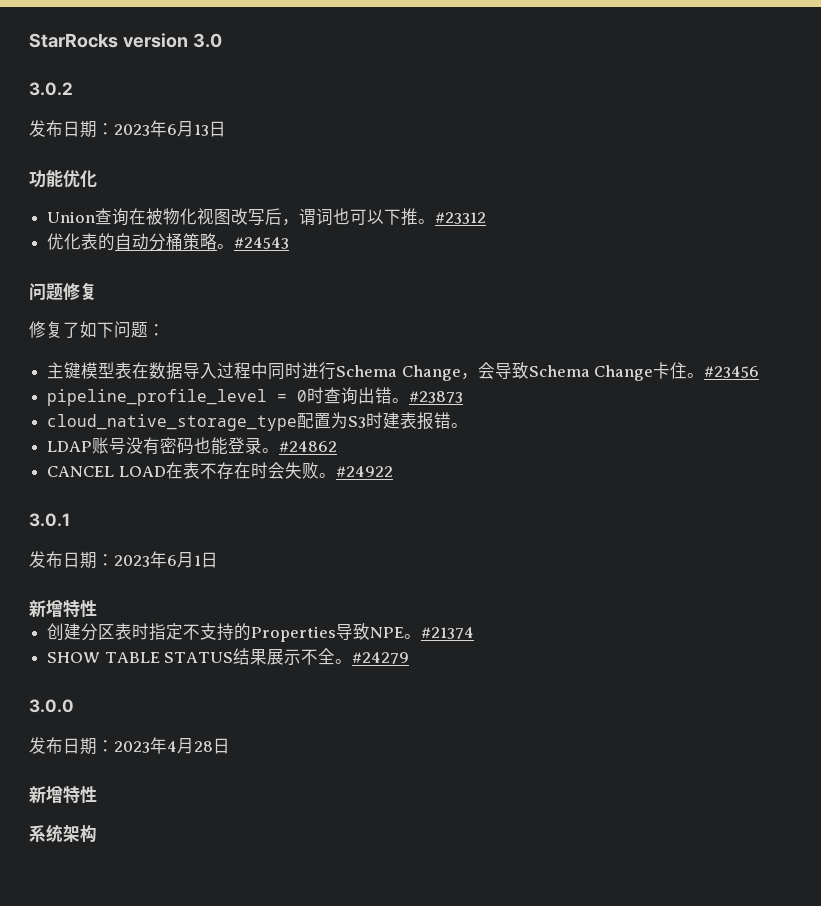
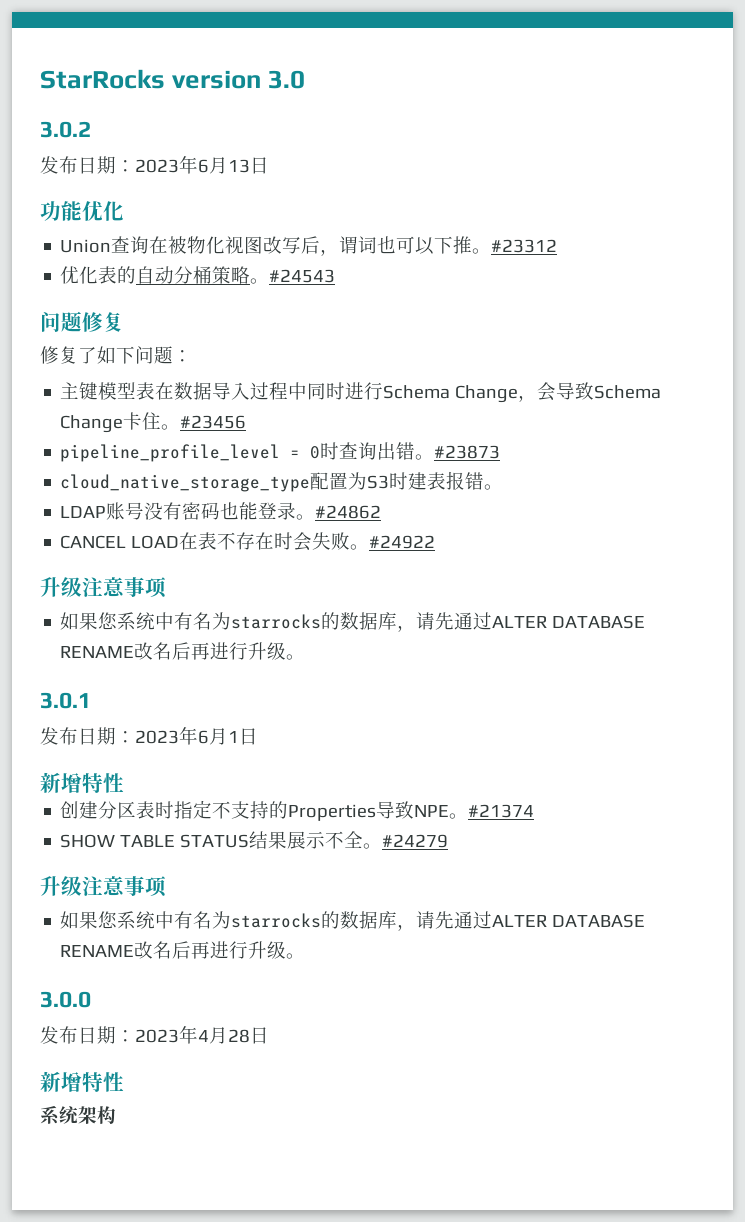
(393, 471) none -> [40,577,167,598] [60,612,646,632] [60,642,306,660] // 升级注意事项 // 如果您系统中有名为starrocks的数据库，请先通过ALTER DATABASE RENAME改名后再进行升级。
(410, 658) none -> [40,876,167,897] [60,911,646,931] [60,941,306,959] // 升级注意事项 // 如果您系统中有名为starrocks的数据库，请先通过ALTER DATABASE RENAME改名后再进行升级。

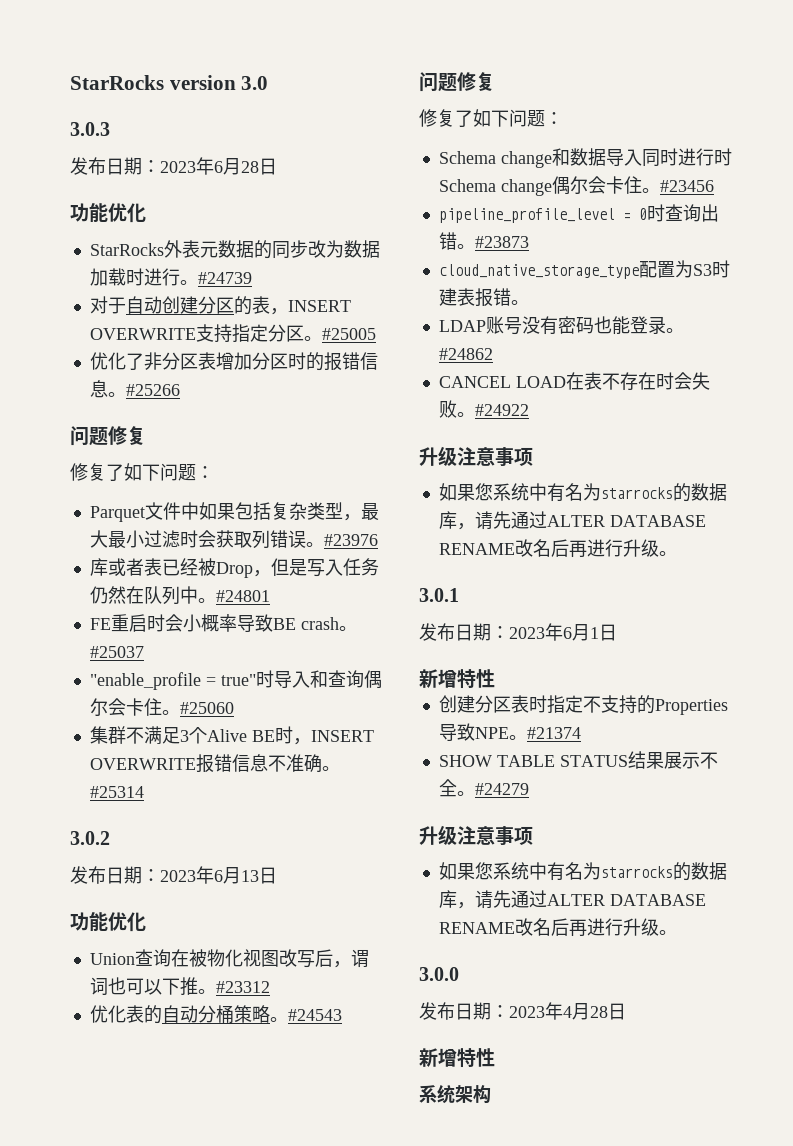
(306, 79) none -> [70,122,110,136] [70,157,277,175] [70,203,146,223] [89,240,380,259] [89,268,252,286] [89,296,351,315] [89,324,376,343] [89,352,378,371] [89,380,180,398] [70,426,146,446] [70,463,214,481] [89,502,379,522] [89,530,378,549] [89,558,379,578] [89,586,270,605] [89,614,357,632] [89,646,144,658] [89,670,382,690] [89,698,234,716] [89,726,374,745] [89,754,340,773] [89,786,144,798] // 3.0.3 // 发布日期：2023年6月28日 // 功能优化 // StarRocks外表元数据的同步改为数据加载时进行。#24739 // 对于自动创建分区的表，INSERT OVERWRITE支持指定分区。#25005 // 优化了非分区表增加分区时的报错信息。#25266 // 问题修复 // 修复了如下问题： // Parquet文件中如果包括复杂类型，最大最小过滤时会获取列错误。#23976 // 库或者表已经被Drop，但是写入任务仍然在队列中。#24801 // FE重启时会小概率导致BE crash。#25037 // "enable_profile = true"时导入和查询偶尔会卡住。#25060 // 集群不满足3个Alive BE时，INSERT OVERWRITE报错信息不准确。#25314
[60,382,175,400] 主键模型表在 -> [438,148,570,168] Schema change和
[250,382,308,400] 过程中 -> (642, 157) none
[383,382,662,403] [60,415,124,433] Schema Change，会导致Schema Change -> [713,148,732,166] [438,176,606,196] 时Schema change偶尔会

